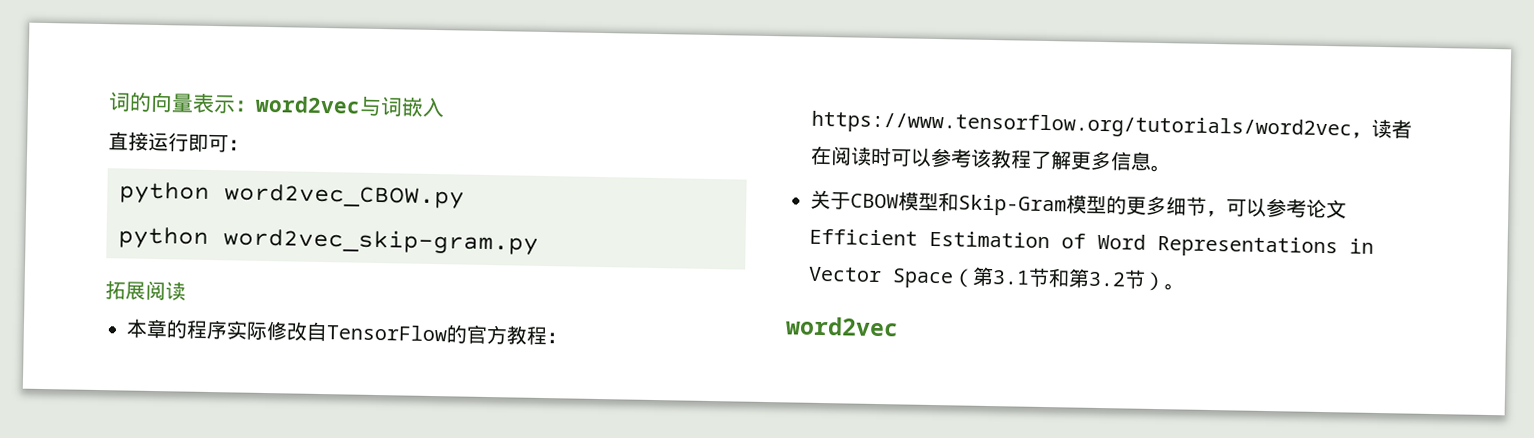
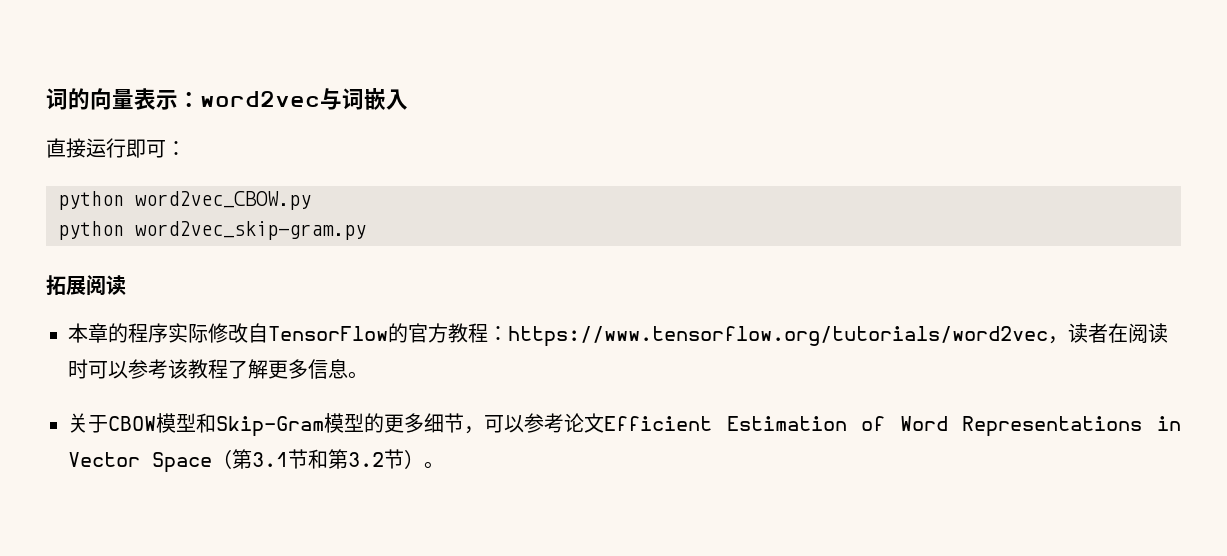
[785,316,899,337] // word2vec -> (444, 465) none

